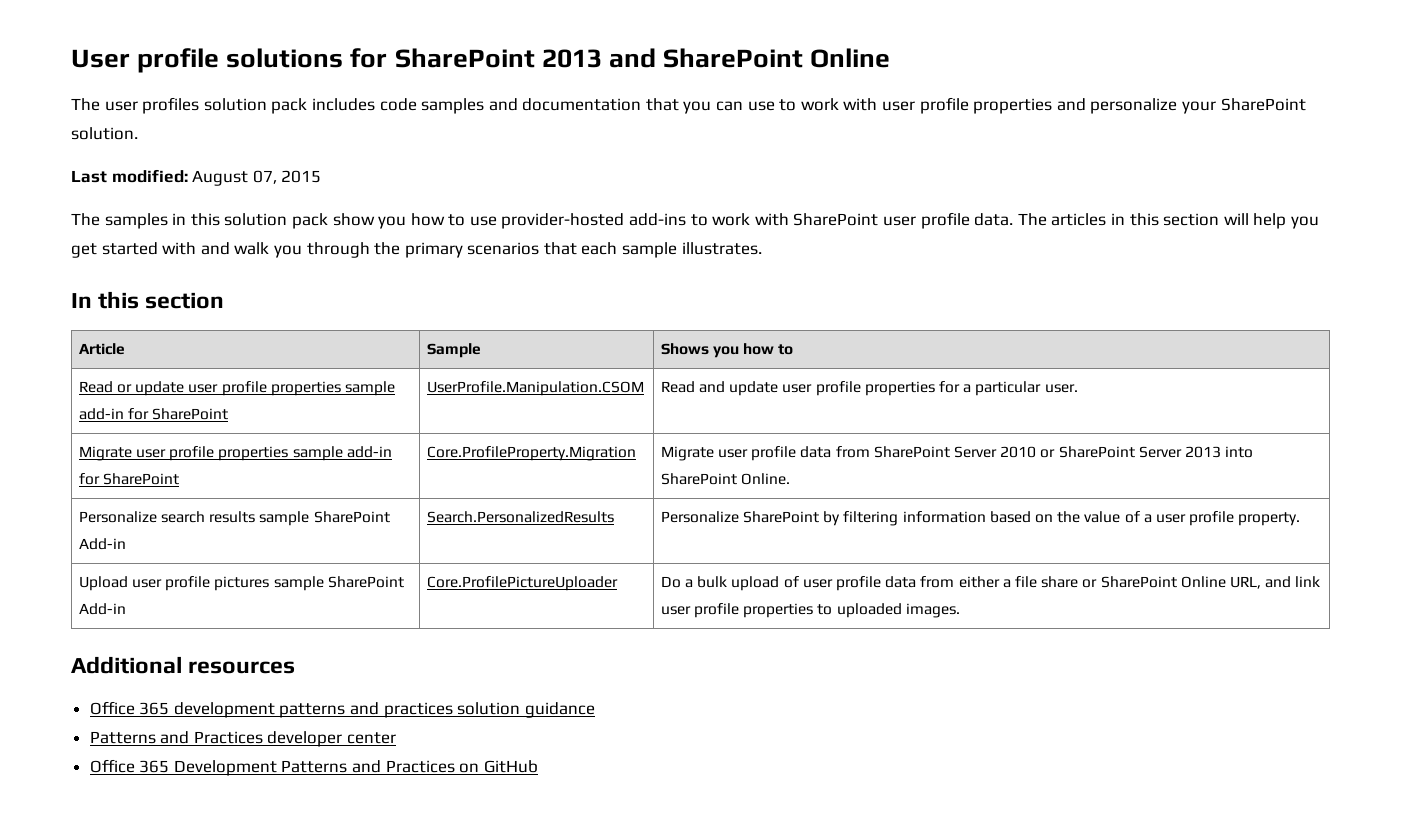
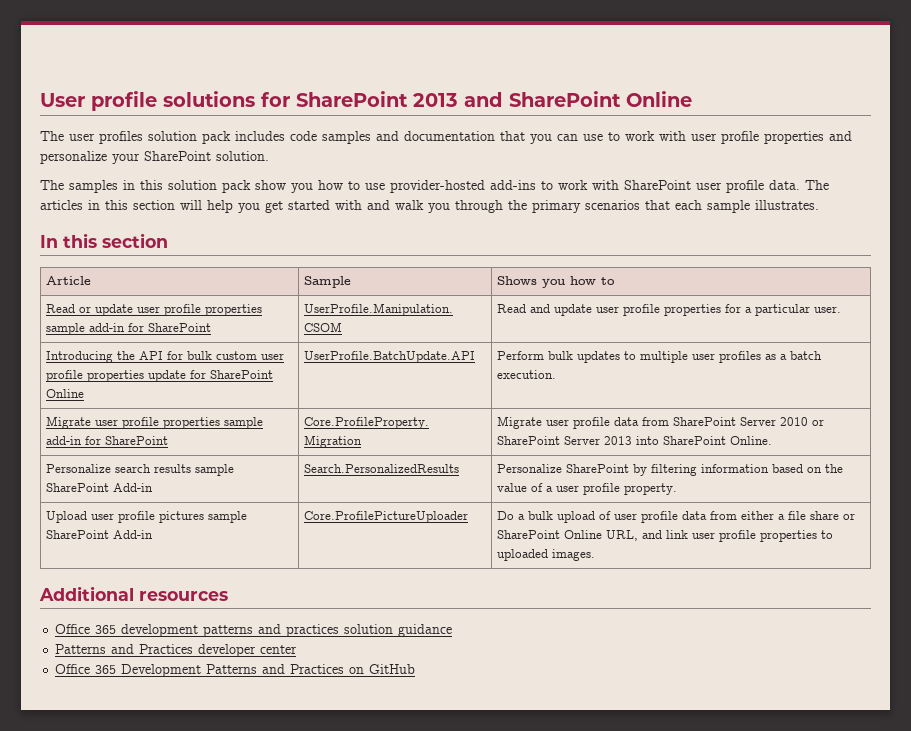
[71,169,322,186] // Last modified: August 07, 2015 -> (269, 156) none
(1078, 388) none -> [46,351,285,363] [46,370,274,382] [46,389,85,398] [304,351,476,363] [497,351,823,363] [497,370,557,379] // Introducing the API for bulk custom user profile properties update for SharePoint Online | UserProfile.BatchUpdate.API | Perform bulk updates to multiple user profiles as a batch execution.

